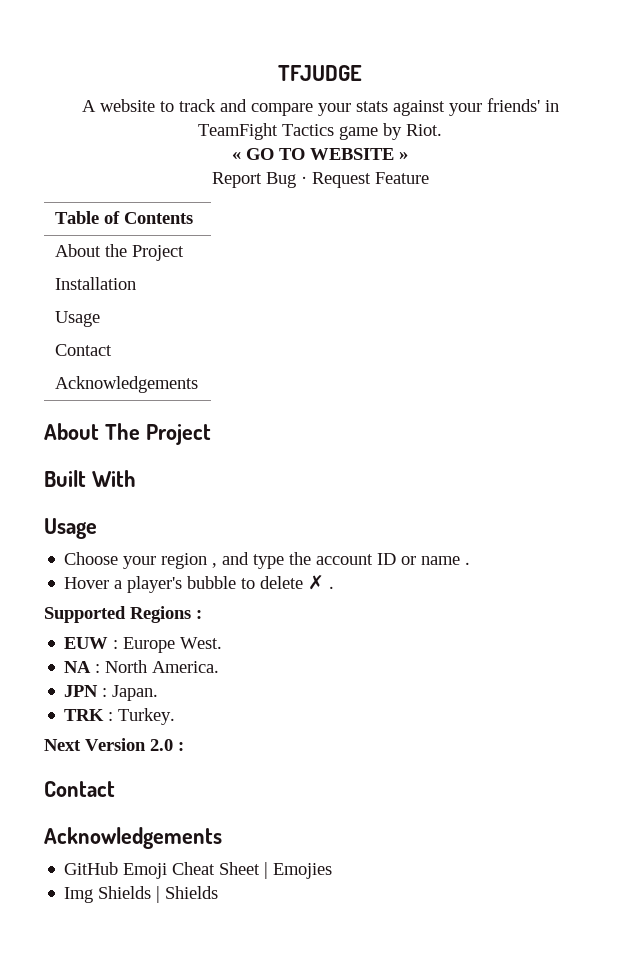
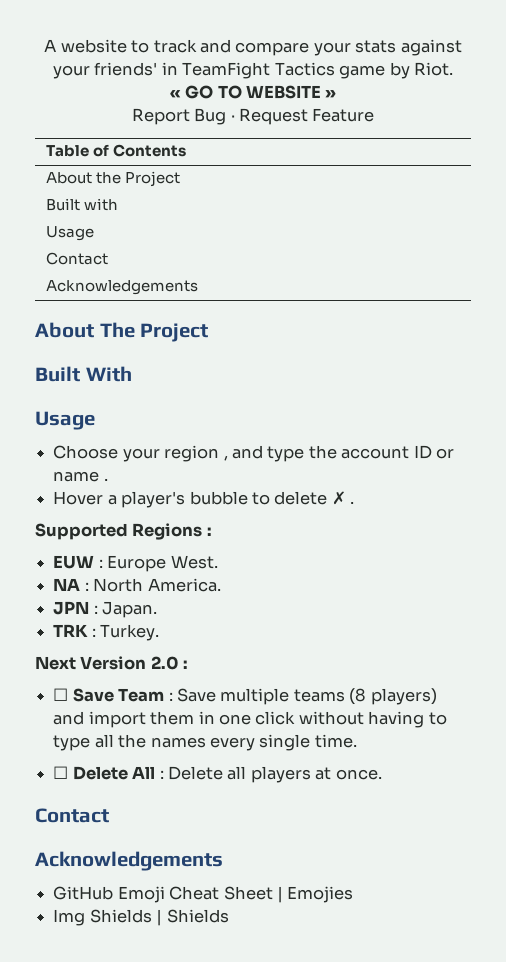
[277,65,363,81] TFJUDGE // -> (44, 45) none
[55,277,137,290] Installation -> [45,198,118,211] Built with
(184, 746) none -> [53,688,437,705] [53,711,447,728] [53,734,357,751] [53,766,382,783] // ☐ Save Team : Save multiple teams (8 players) and import them in one click without having to type all the names every single time. // ☐ Delete All : Delete all players at once.

